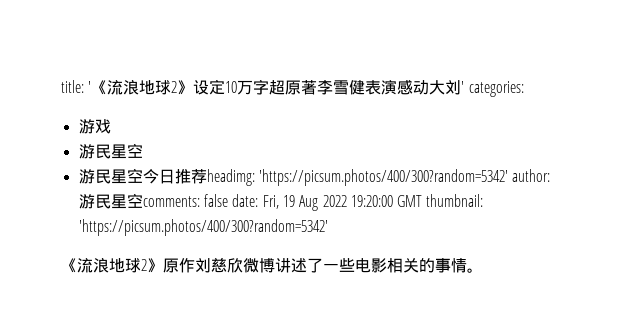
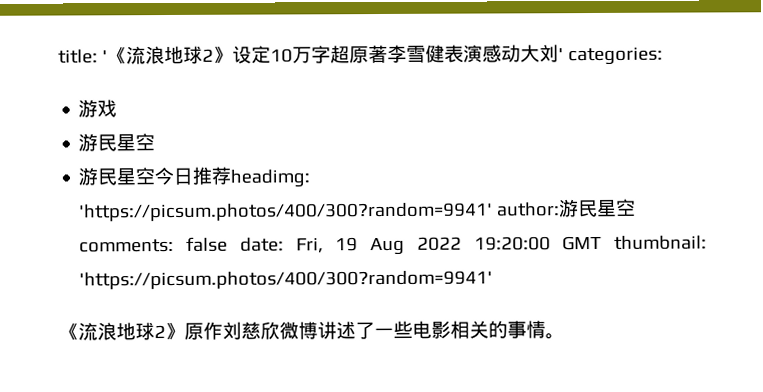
[258,169,508,186] 'https://picsum.photos/400/300?random=5342' -> [79,202,494,222] 'https://picsum.photos/400/300?random=9941'
[78,219,328,236] 'https://picsum.photos/400/300?random=5342' -> [79,270,494,290] 'https://picsum.photos/400/300?random=9941'

